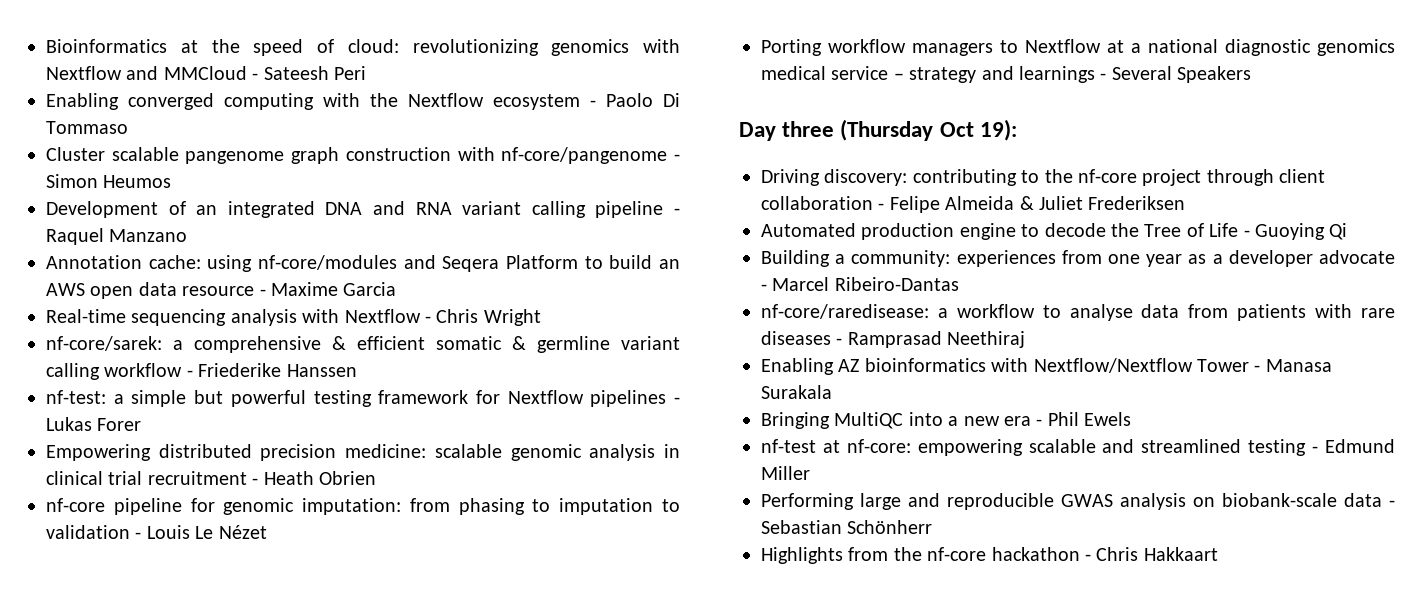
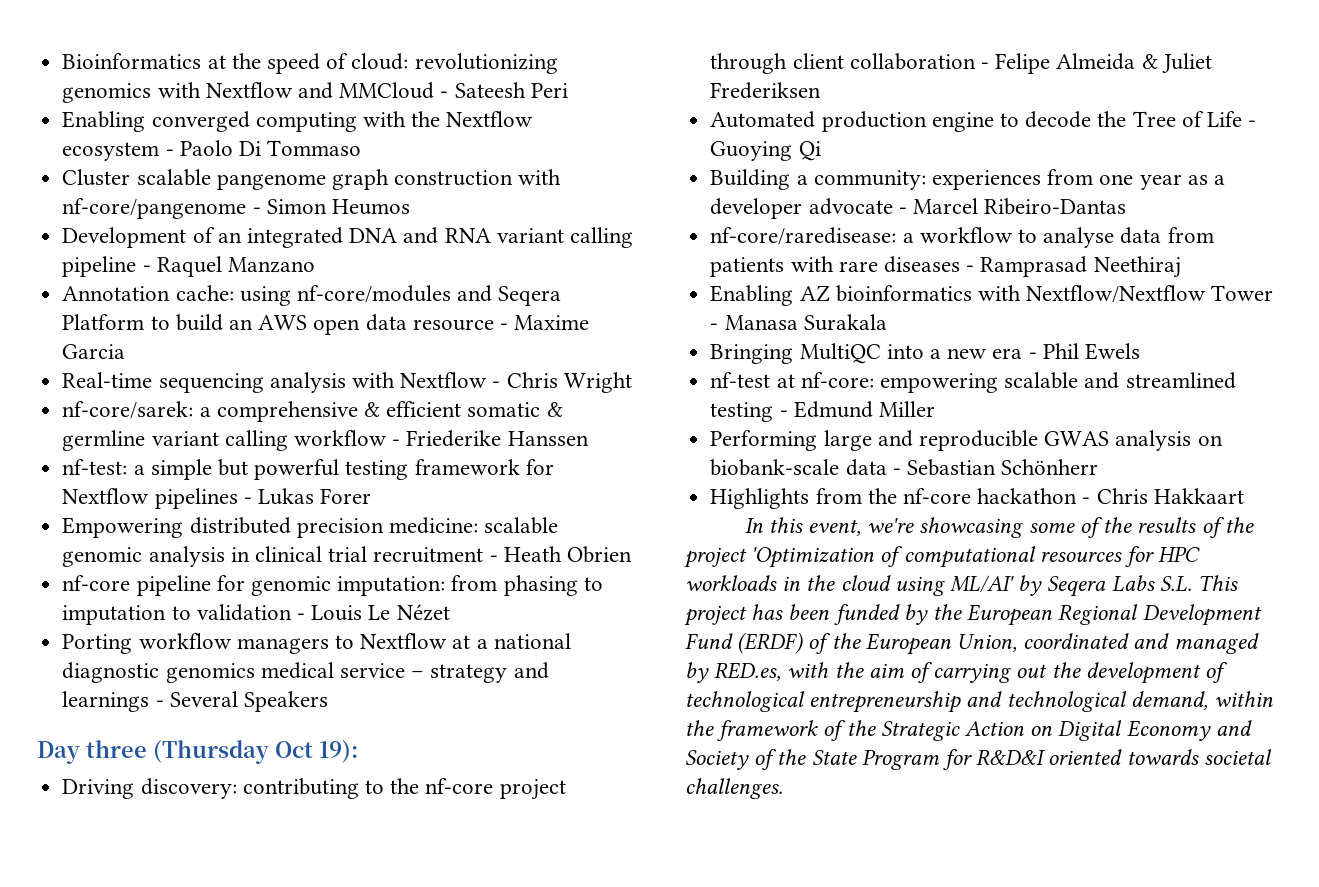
(1218, 554) none -> [744,517,1254,538] [684,546,1201,568] [685,575,1239,597] [684,604,1262,626] [685,632,1259,655] [685,662,1229,684] [685,691,1274,713] [685,720,1252,741] [685,749,1272,770] [685,778,783,799] // In this event, we're showcasing some of the results of the project 'Optimization of computational resources for HPC workloads in the cloud using ML/AI' by Seqera Labs S.L. This project has been funded by the European Regional Development Fund (ERDF) of the European Union, coordinated and managed by RED.es, with the aim of carrying out the development of technological entrepreneurship and technological demand, within the framework of the Strategic Action on Digital Economy and Society of the State Program for R&D&I oriented towards societal challenges.

